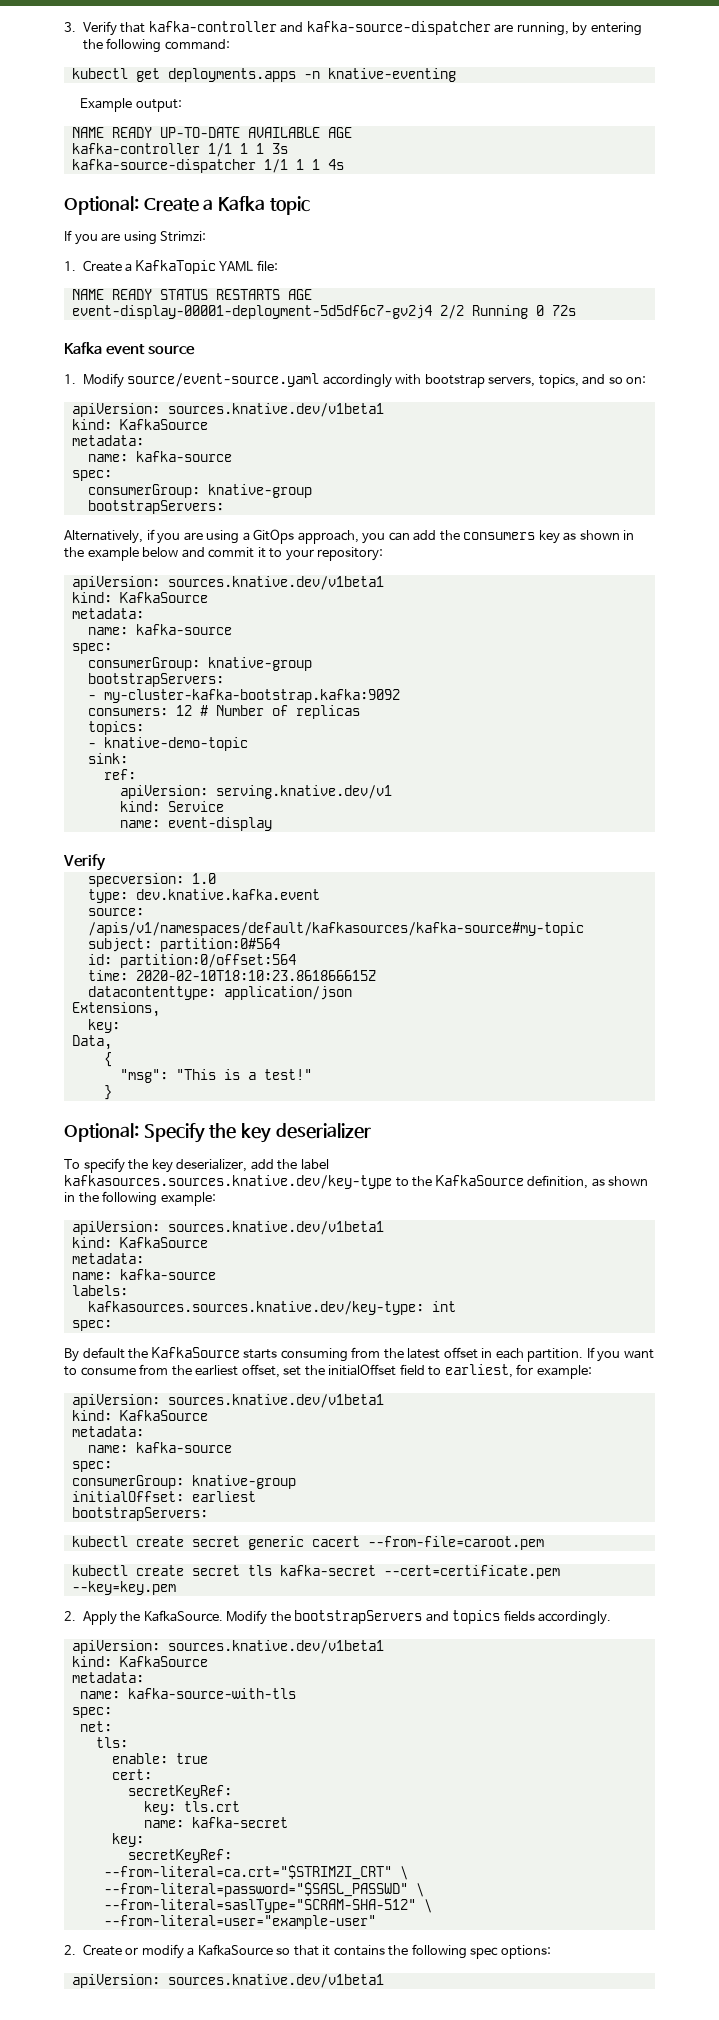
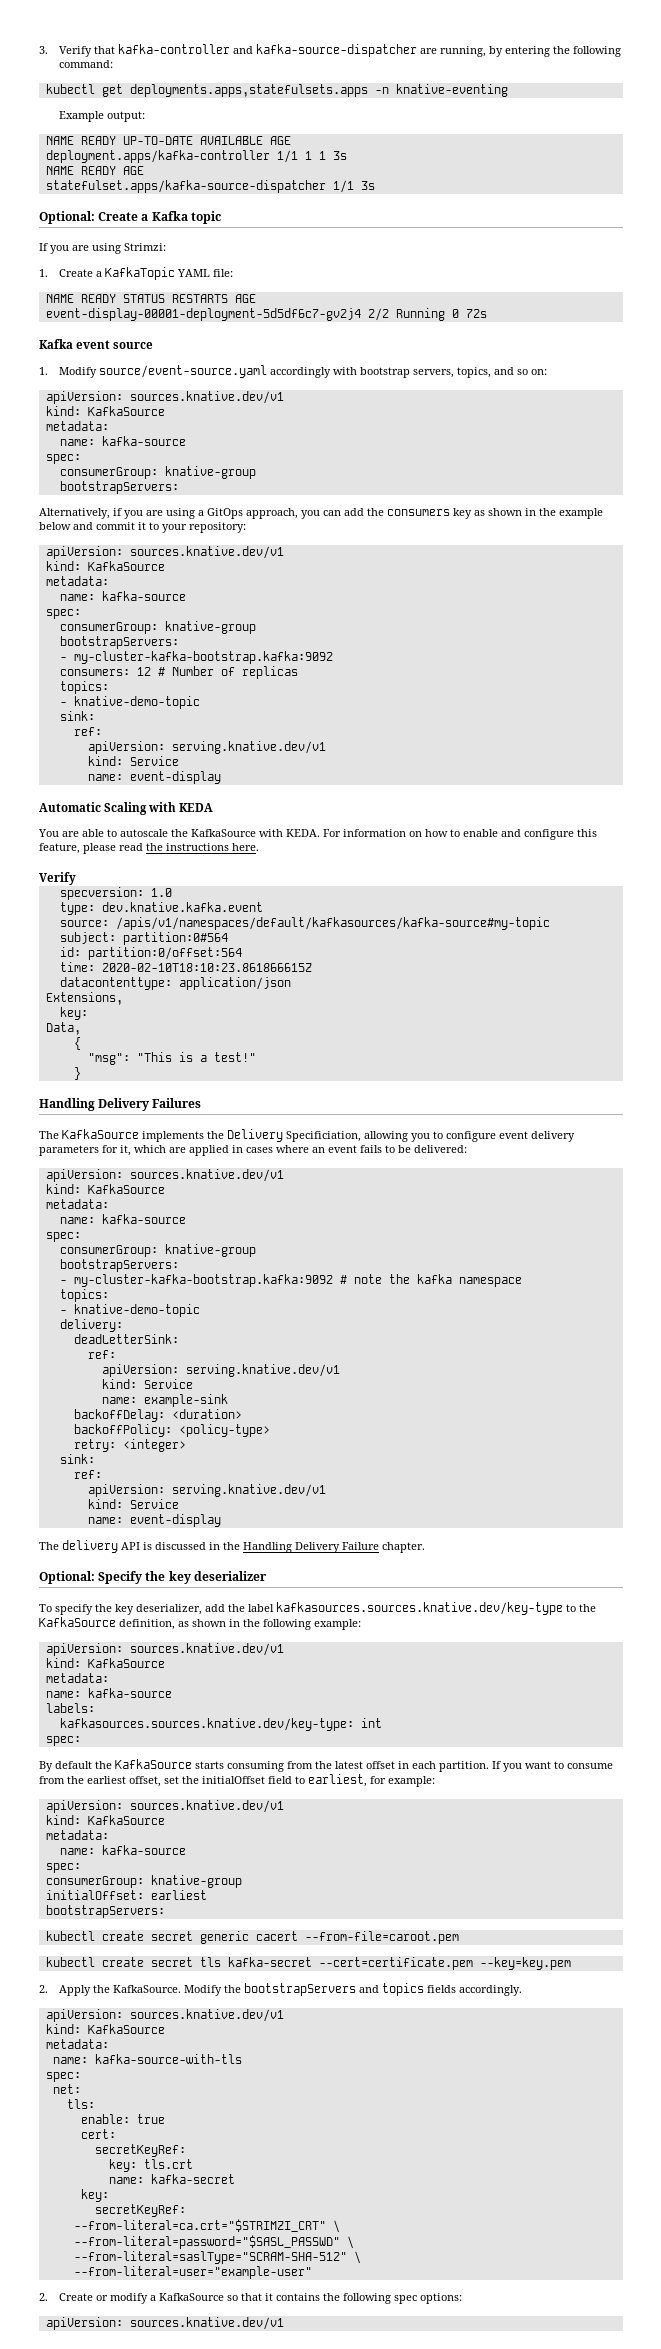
[167,68,296,82] deployments.apps -> [129,84,368,97] deployments.apps,statefulsets.apps
[71,143,200,154] kafka-controller -> [45,150,270,163] deployment.apps/kafka-controller
[71,159,344,173] kafka-source-dispatcher 1/1 1 1 4s -> [45,166,144,175] [45,180,375,193] NAME READY AGE // statefulset.apps/kafka-source-dispatcher 1/1 3s
[167,403,384,417] sources.knative.dev/v1beta1 -> [129,391,284,404] sources.knative.dev/v1
[167,576,384,590] sources.knative.dev/v1beta1 -> [129,546,284,559] sources.knative.dev/v1
(272, 824) none -> [39,802,214,815] [38,829,597,840] [39,843,259,854] // Automatic Scaling with KEDA // You are able to autoscale the KafkaSource with KEDA. For information on how to enable and configure this feature, please read the instructions here.
(112, 1092) none -> [39,1098,202,1111] [39,1129,575,1142] [39,1145,467,1156] [45,1169,284,1182] [45,1184,165,1194] [45,1199,109,1209] [59,1214,186,1224] [45,1232,81,1242] [59,1244,256,1257] [59,1259,179,1272] [59,1274,522,1287] [59,1289,109,1302] [59,1304,200,1317] [59,1319,123,1332] [73,1334,179,1344] [87,1350,116,1359] [101,1364,340,1377] [101,1379,193,1389] [101,1394,228,1407] [73,1409,242,1422] [73,1424,270,1437] [73,1439,186,1452] [59,1454,95,1464] [73,1470,102,1479] [87,1484,326,1497] [87,1499,179,1509] [87,1514,221,1527] [39,1540,425,1553] // Handling Delivery Failures // The KafkaSource implements the Delivery Specificiation, allowing you to configure event delivery parameters for it, which are applied in cases where an event fails to be delivered: // apiVersion: sources.knative.dev/v1 // kind: KafkaSource // metadata: // name: kafka-source // spec: // consumerGroup: knative-group // bootstrapServers: // - my-cluster-kafka-bootstrap.kafka:9092 # note the kafka namespace // topics: // - knative-demo-topic // delivery: // deadLetterSink: // ref: // apiVersion: serving.knative.dev/v1 // kind: Service // name: example-sink // backoffDelay: <duration> // backoffPolicy: <policy-type> // retry: <integer> // sink: // ref: // apiVersion: serving.knative.dev/v1 // kind: Service // name: event-display // The delivery API is discussed in the Handling Delivery Failure chapter.
[167,1221,384,1235] sources.knative.dev/v1beta1 -> [129,1643,284,1656] sources.knative.dev/v1
[167,1394,384,1408] sources.knative.dev/v1beta1 -> [129,1800,284,1813] sources.knative.dev/v1
[167,1640,384,1654] sources.knative.dev/v1beta1 -> [129,2009,284,2022] sources.knative.dev/v1
[167,1974,384,1988] sources.knative.dev/v1beta1 -> [129,2317,284,2330] sources.knative.dev/v1

